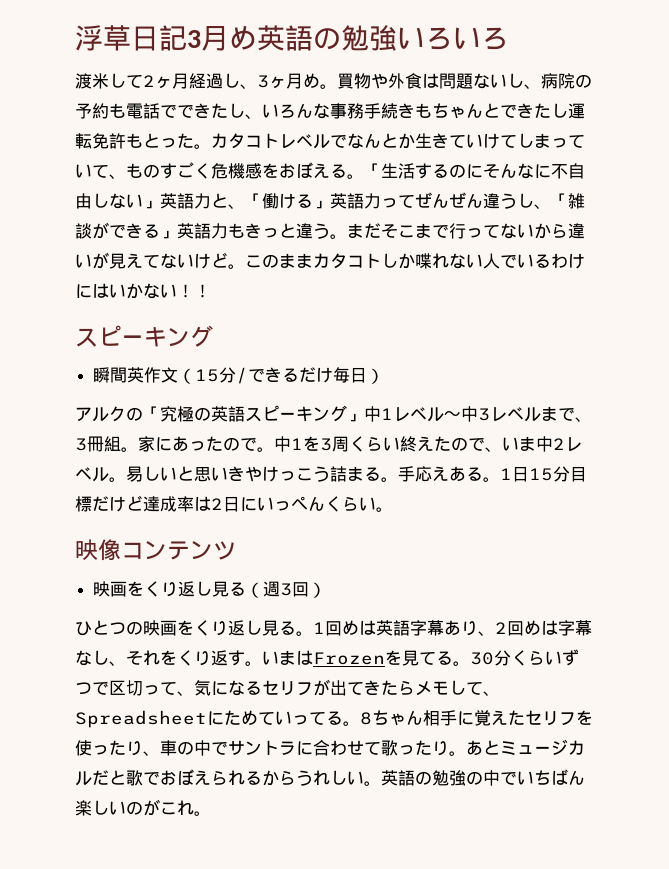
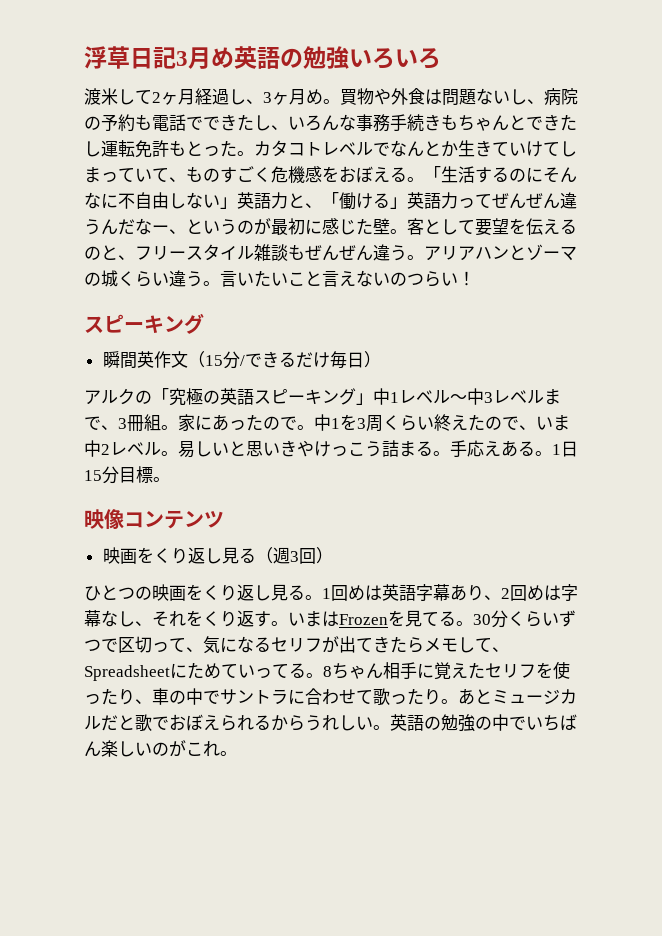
[517,193,585,209] [75,222,585,239] [75,252,585,269] [75,283,194,299] し、「雑談ができる」英語力もきっと違う。まだそこまで行ってないから違いが見えてないけど。このままカタコトしか喋れない人でいるわけにはいかない！ -> [101,218,577,236] [84,244,577,261] [84,270,458,287] んだなー、というのが最初に感じた壁。客として要望を伝えるのと、フリースタイル雑談もぜんぜん違う。アリアハンとゾーマの城くらい違う。言いたいこと言えないのつらい
[92,495,376,512] だけど達成率は2日にいっぺんくらい -> (153, 474) none

